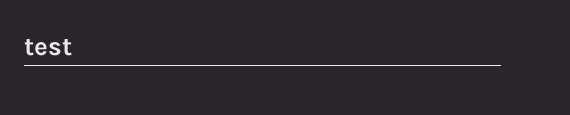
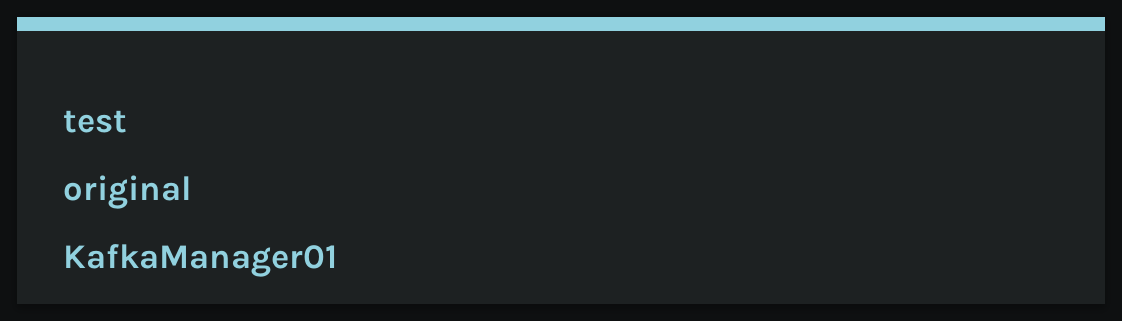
(72, 47) none -> [63,175,192,209] [63,244,337,277] // original // KafkaManager01

